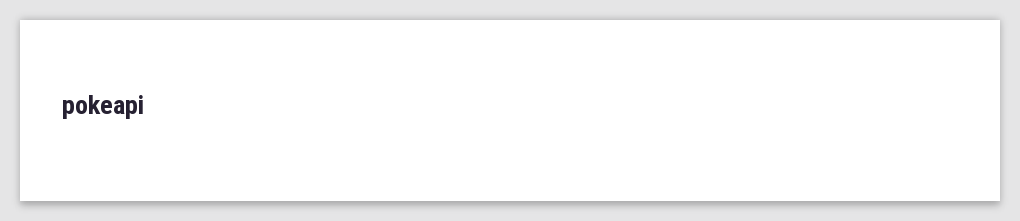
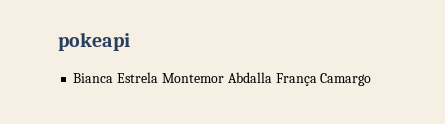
(144, 107) none -> [73,72,372,86] // Bianca Estrela Montemor Abdalla França Camargo

